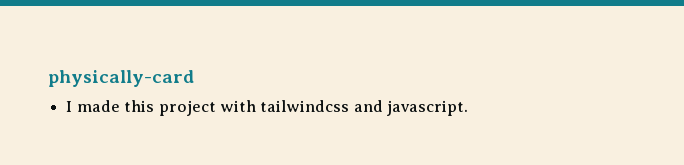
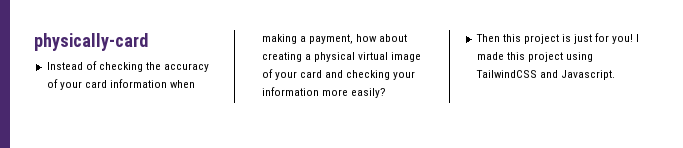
[66,100,469,116] I made this project with tailwindcss and javascript. -> [46,61,210,72] [46,79,196,90] [261,34,408,44] [261,52,422,62] [261,69,416,80] [261,87,386,98] [475,33,640,44] [476,52,593,62] [475,70,615,80] Instead of checking the accuracy of your card information when making a payment, how about creating a physical virtual image of your card and checking your information more easily? // Then this project is just for you! I made this project using TailwindCSS and Javascript.

